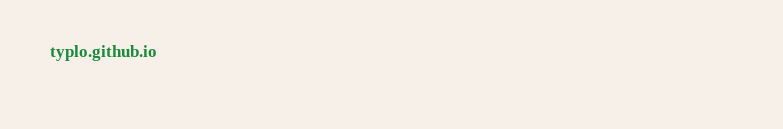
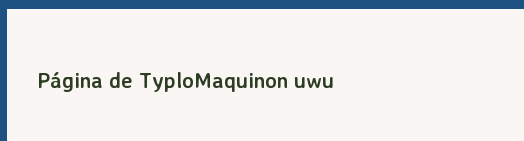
[50,45,157,61] typlo.github.io -> [37,72,334,92] Página de TyploMaquinon uwu

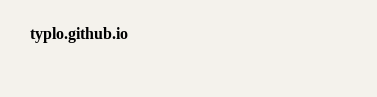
[37,72,334,92] Página de TyploMaquinon uwu -> [30,27,128,43] typlo.github.io

